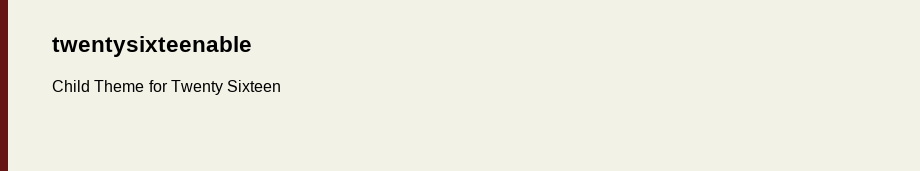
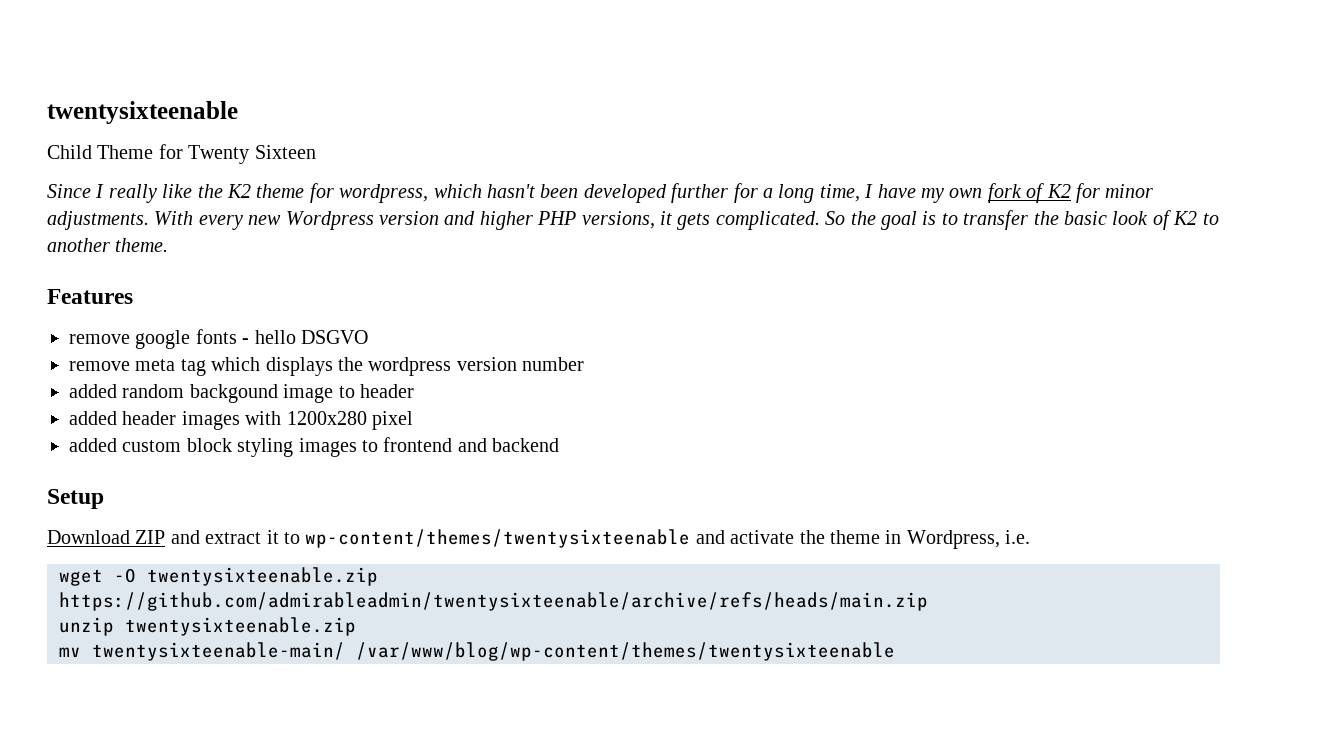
(282, 86) none -> [47,183,1154,203] [47,210,1219,230] [47,238,169,252] [47,289,133,304] [69,329,368,349] [69,357,585,376] [69,384,414,403] [69,411,413,430] [69,437,560,457] [47,489,104,509] [47,529,1031,549] [59,567,378,586] [59,592,928,611] [59,617,356,636] [59,642,895,661] // Since I really like the K2 theme for wordpress, which hasn't been developed further for a long time, I have my own fork of K2 for minor adjustments. With every new Wordpress version and higher PHP versions, it gets complicated. So the goal is to transfer the basic look of K2 to another theme. // Features // remove google fonts - hello DSGVO // remove meta tag which displays the wordpress version number // added random backgound image to header // added header images with 1200x280 pixel // added custom block styling images to frontend and backend // Setup // Download ZIP and extract it to wp-content/themes/twentysixteenable and activate the theme in Wordpress, i.e. // wget -O twentysixteenable.zip https://github.com/admirableadmin/twentysixteenable/archive/refs/heads/main.zip // unzip twentysixteenable.zip // mv twentysixteenable-main/ /var/www/blog/wp-content/themes/twentysixteenable

